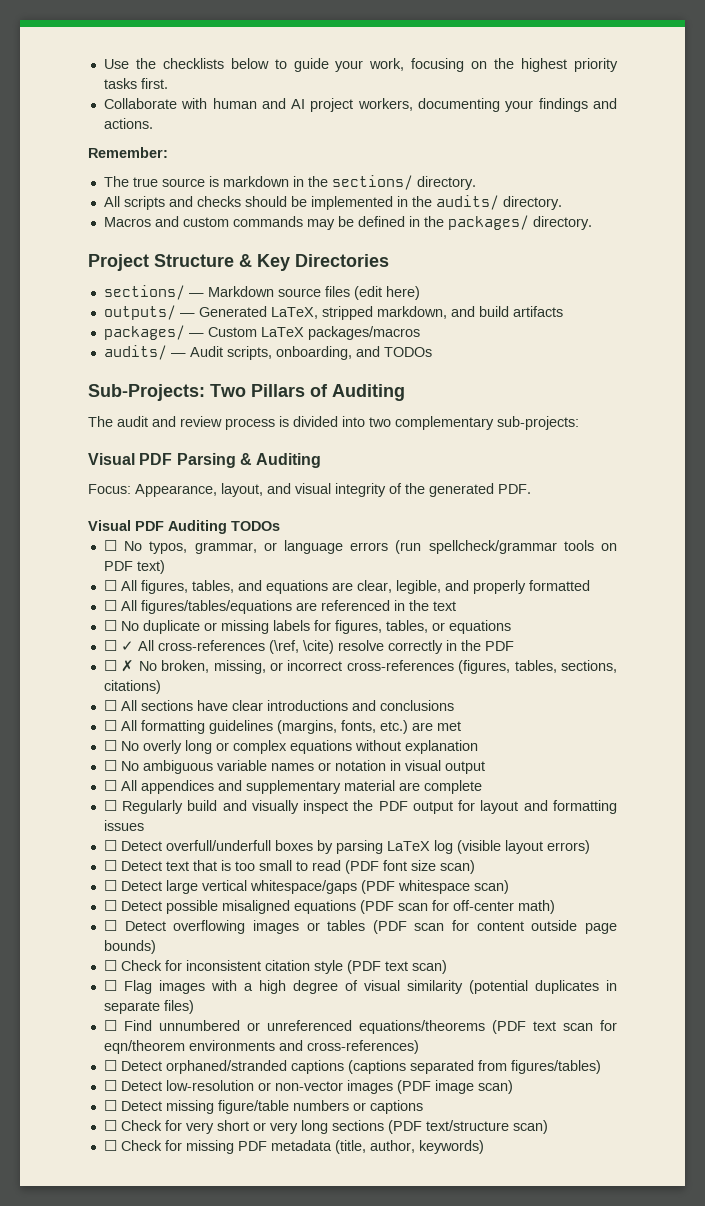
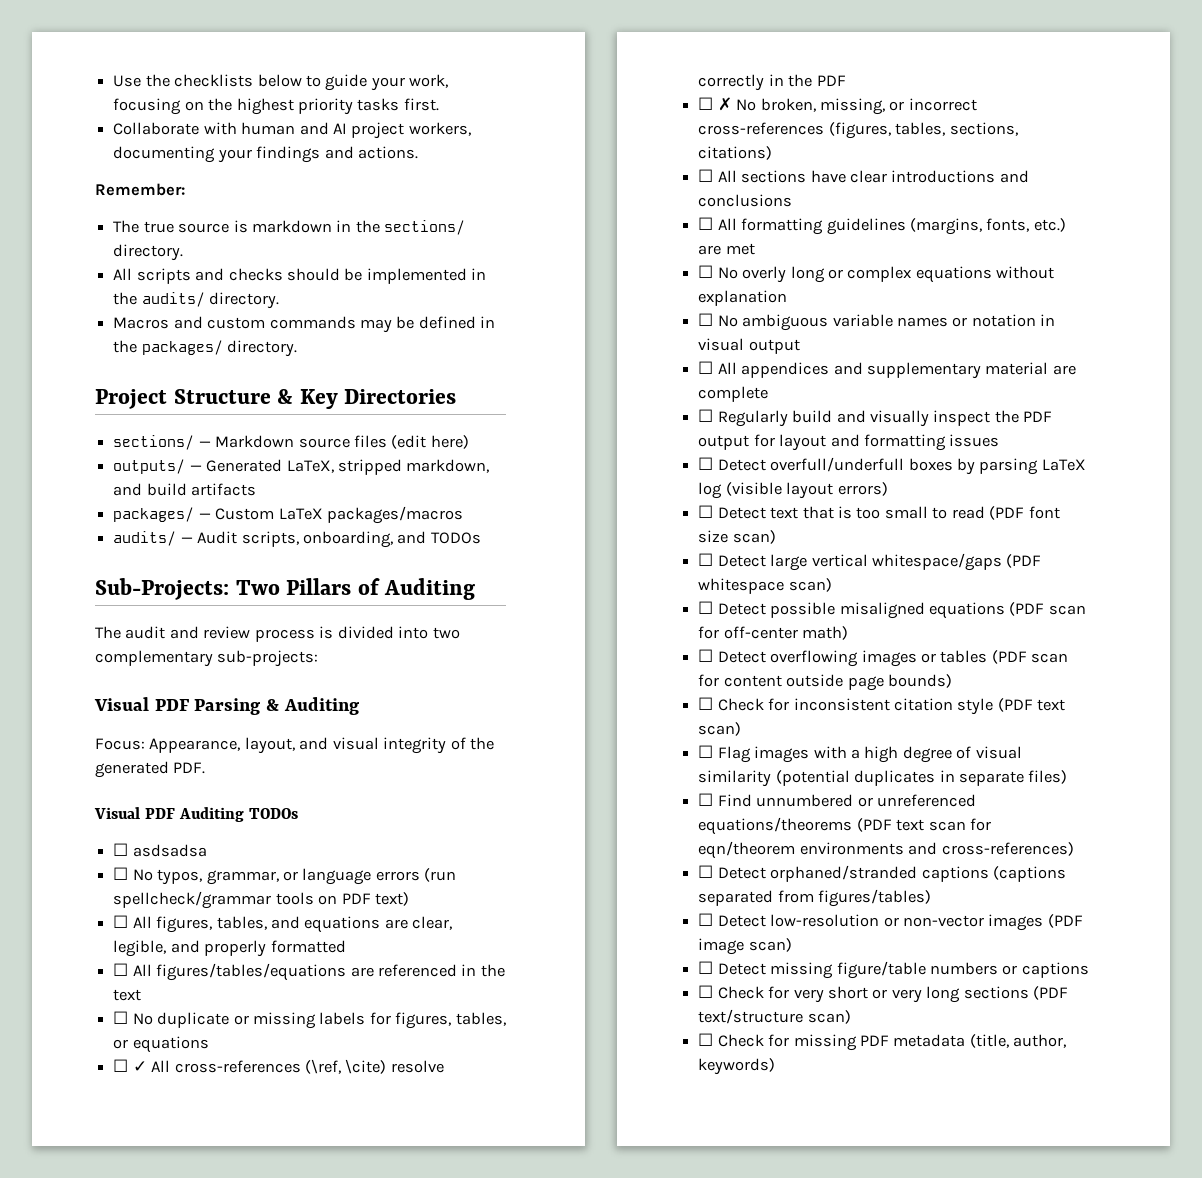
(280, 526) none -> [113,843,207,857] // ☐ asdsadsa

